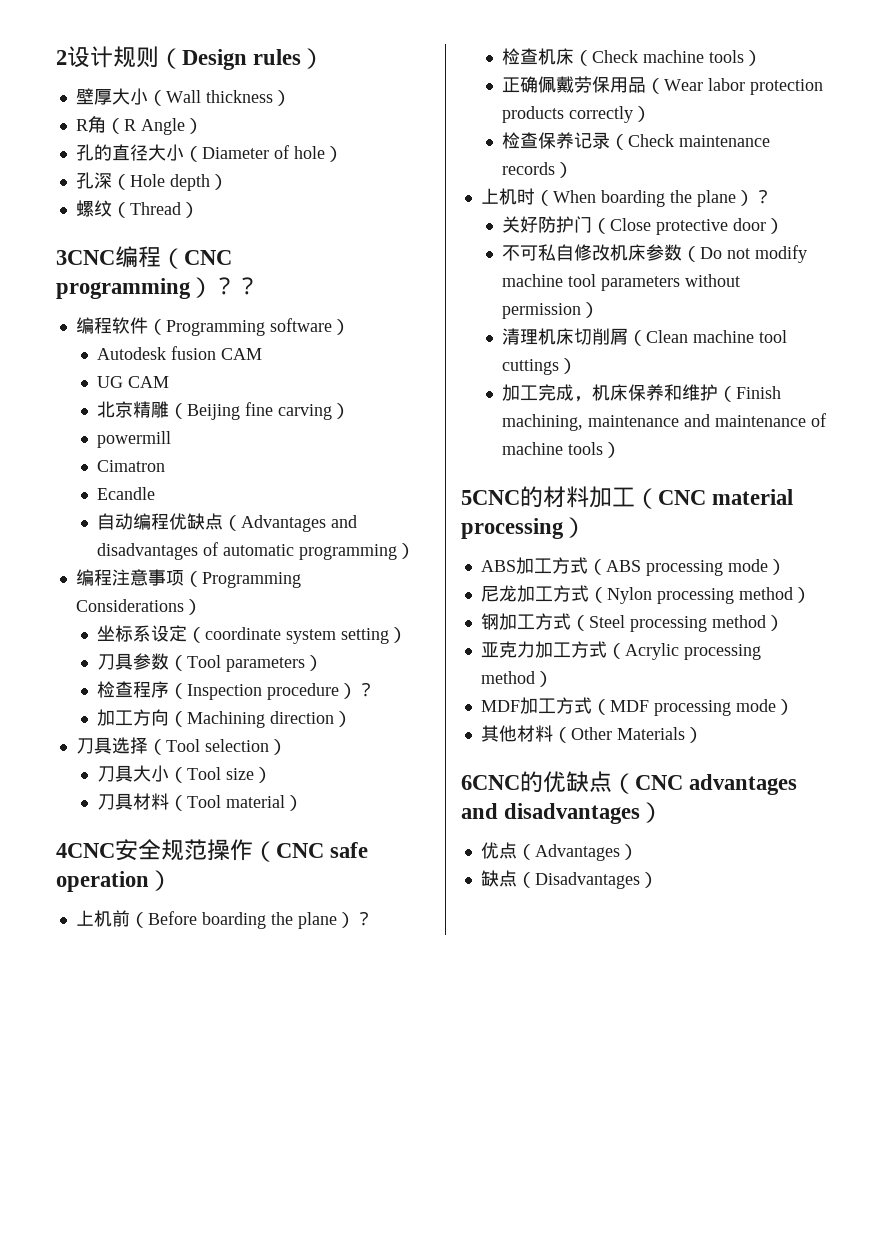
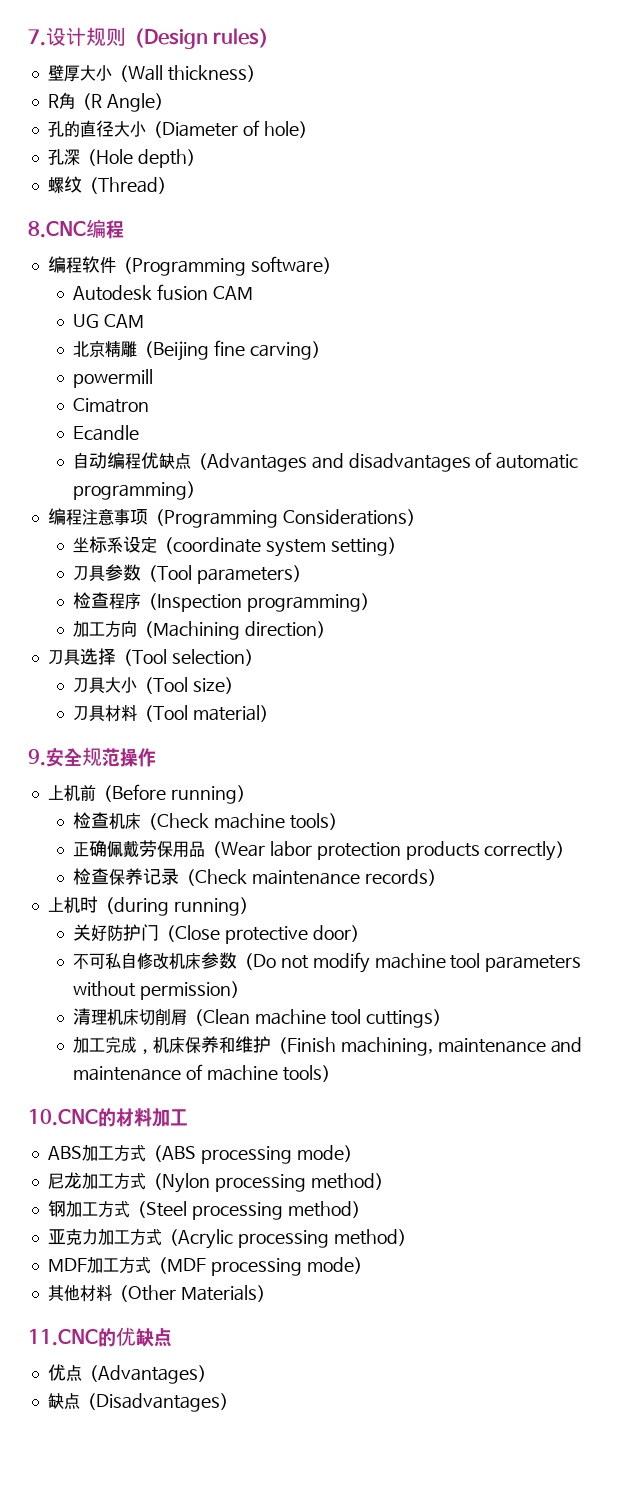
[56,50,67,65] 2 -> [28,29,46,46] 7.
[56,246,232,269] [56,277,259,299] 3CNC编程（CNC programming）？？ -> [28,219,124,239] 8.CNC编程
[266,682,375,700] procedure）？ -> [246,593,377,612] programming）
[56,843,115,858] 4CNC -> [28,749,46,766] 9.
[253,841,369,862] [56,870,172,892] （CNC safe operation） -> (156, 757) none
[201,911,373,929] boarding the plane）？ -> [170,785,253,804] running）
[552,189,772,207] When boarding the plane）？ -> [113,897,256,916] during running）
[461,490,520,505] 5CNC -> [28,1109,98,1126] 10.CNC
[635,488,794,509] [461,517,586,539] （CNC material processing） -> (188, 1117) none
[461,775,520,790] 6CNC -> [28,1329,98,1346] 11.CNC
[612,773,798,795] [461,802,664,824] （CNC advantages and disadvantages） -> (172, 1337) none

